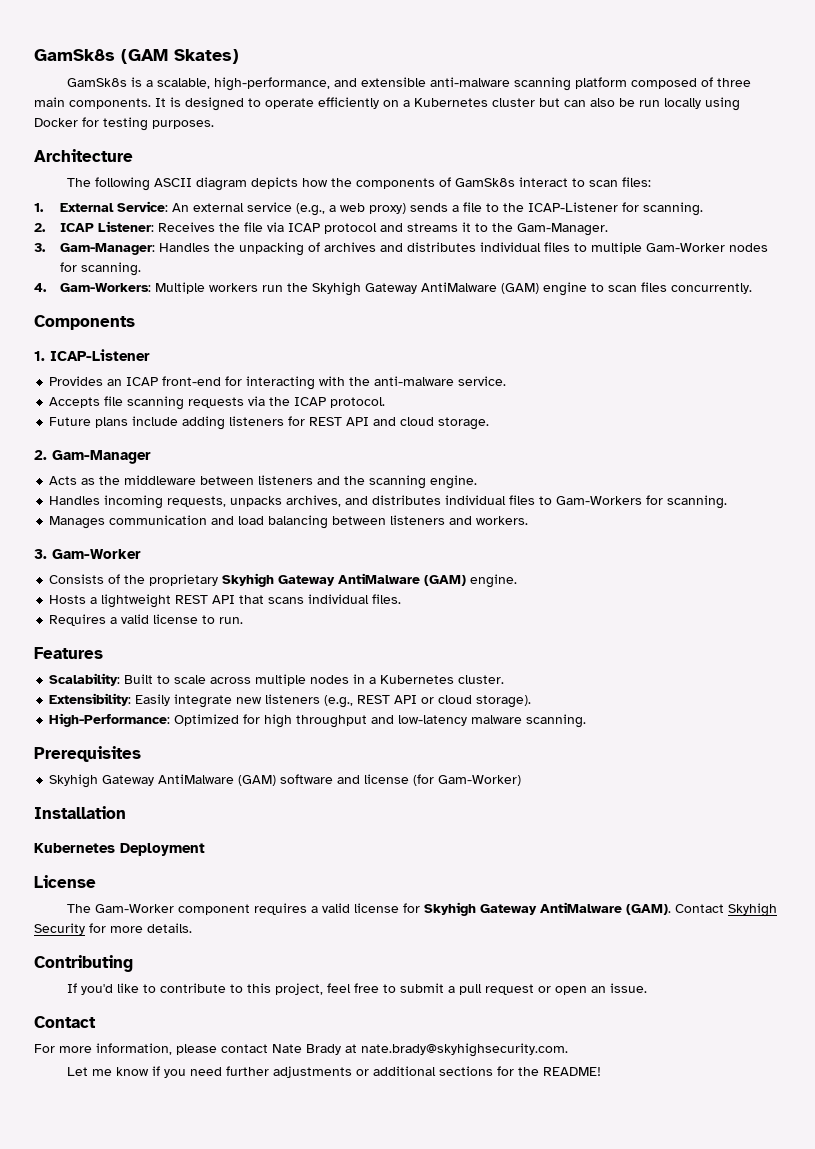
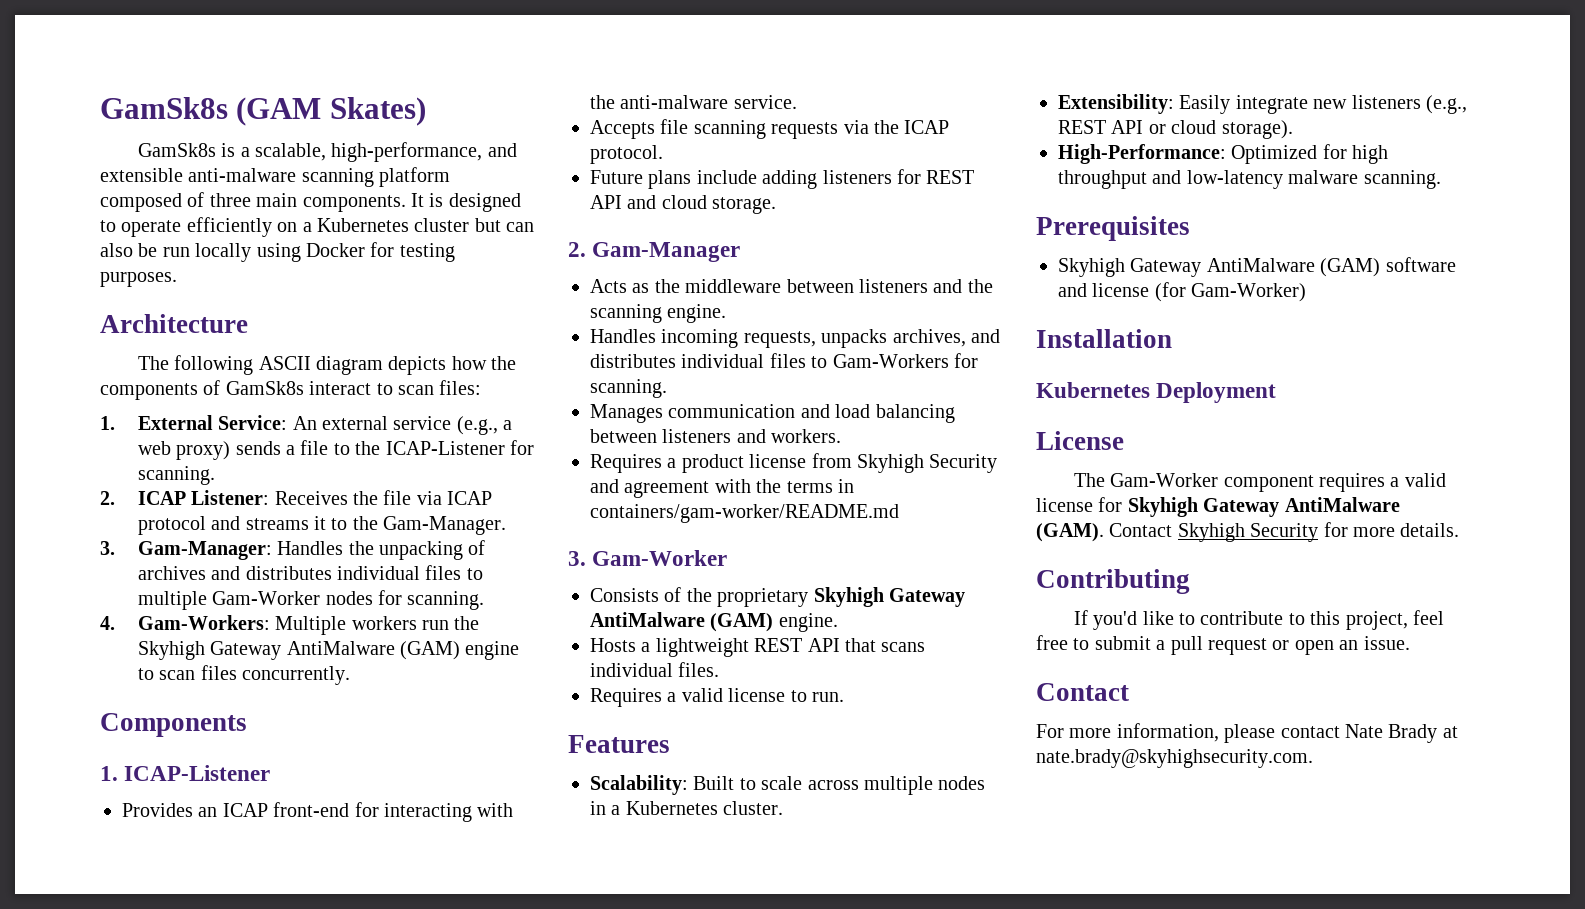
(529, 520) none -> [590,453,998,473] [590,479,854,498] [590,504,899,523] // Requires a product license from Skyhigh Security and agreement with the terms in containers/gam-worker/README.md
[66,1066,601,1078] // Let me know if you need further adjustments or additional sections for the README! -> (1313, 758) none

